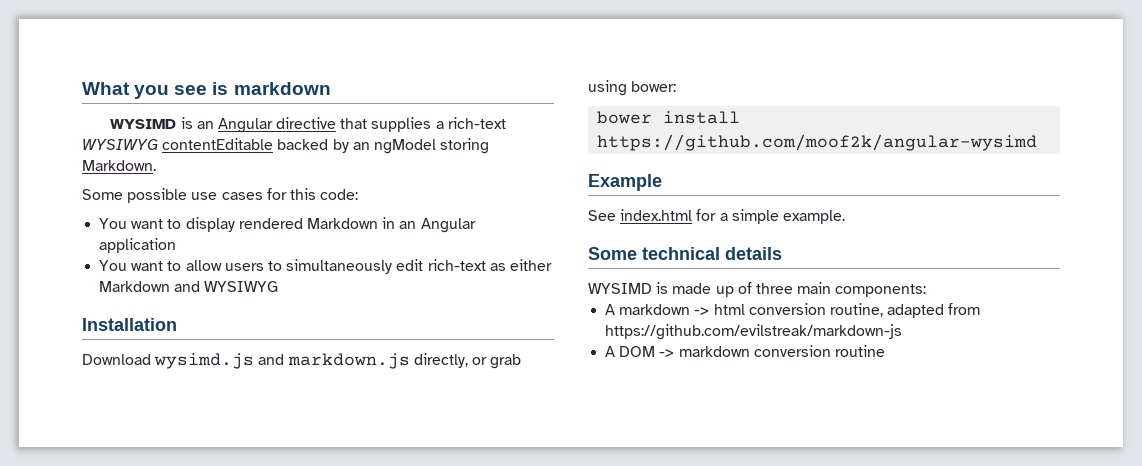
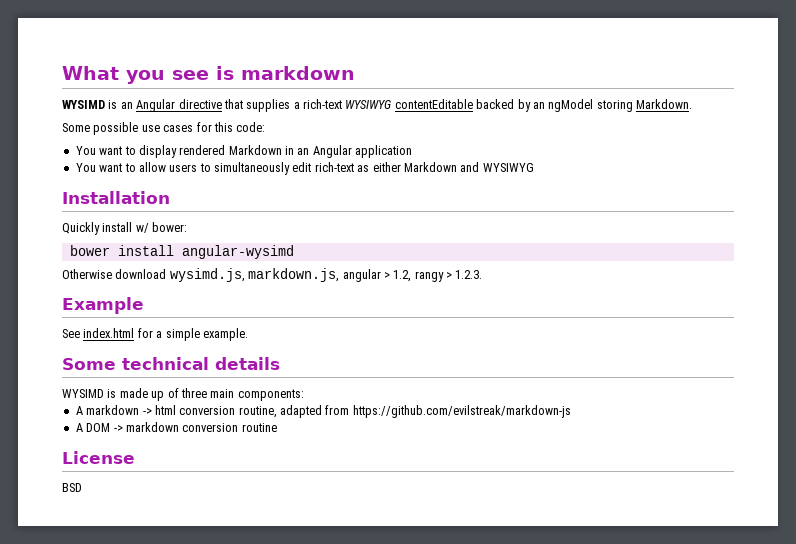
[82,353,522,369] [588,80,677,96] [597,111,741,124] [597,134,1038,151] Download wysimd.js and markdown.js directly, or grab using bower: // bower install https://github.com/moof2k/angular-wysimd -> [62,222,188,235] [69,245,294,259] [62,268,483,282] Quickly install w/ bower: // bower install angular-wysimd // Otherwise download wysimd.js, markdown.js, angular > 1.2, rangy > 1.2.3.
(885, 351) none -> [62,451,135,464] [62,483,82,492] // License // BSD

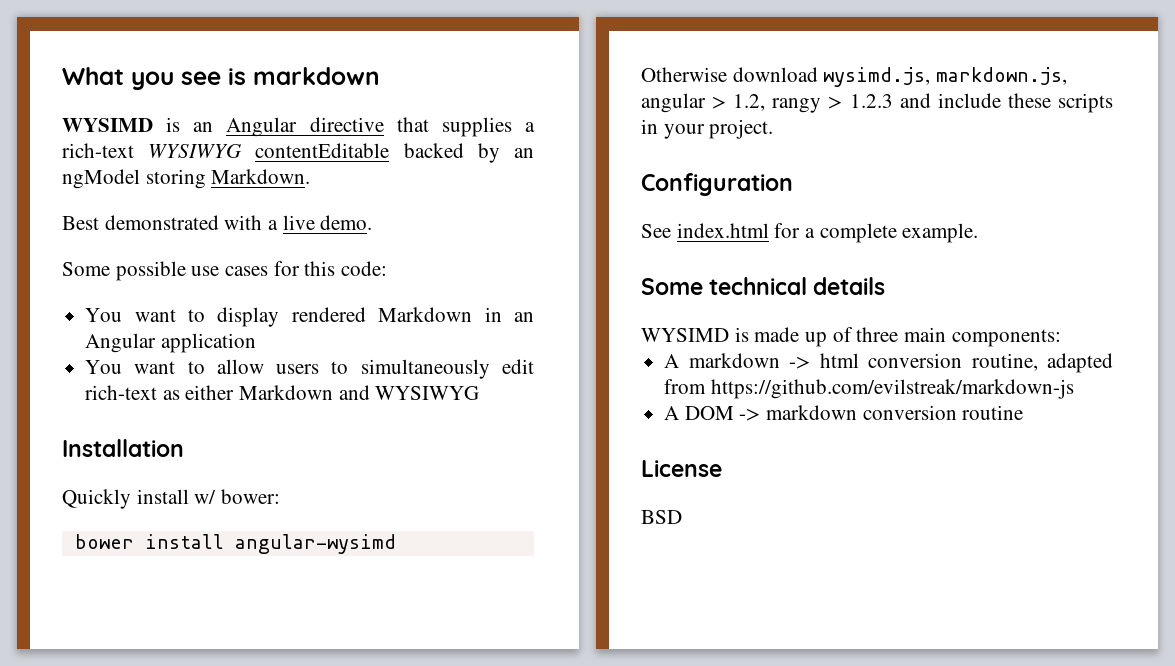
(692, 104) none -> [62,215,373,230] // Best demonstrated with a live demo.
[455,270,483,279] [62,297,144,314] 1.2.3. // Example -> [849,93,1113,113] [641,119,774,139] [641,173,793,196] 1.2.3 and include these scripts in your project. // Configuration
[165,328,200,341] simple -> [819,223,897,243] complete

